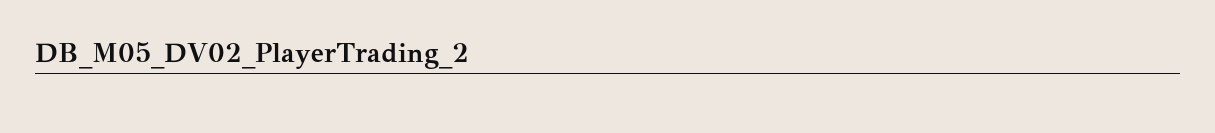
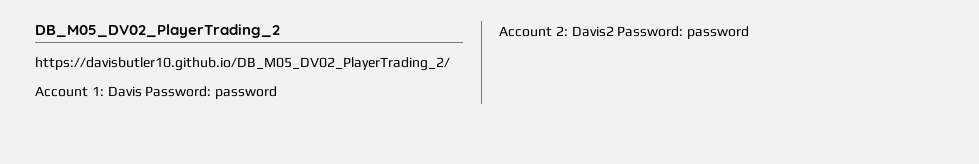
(469, 55) none -> [35,57,450,71] [35,86,278,99] [499,26,750,39] // https://davisbutler10.github.io/DB_M05_DV02_PlayerTrading_2/ // Account 1: Davis Password: password // Account 2: Davis2 Password: password

